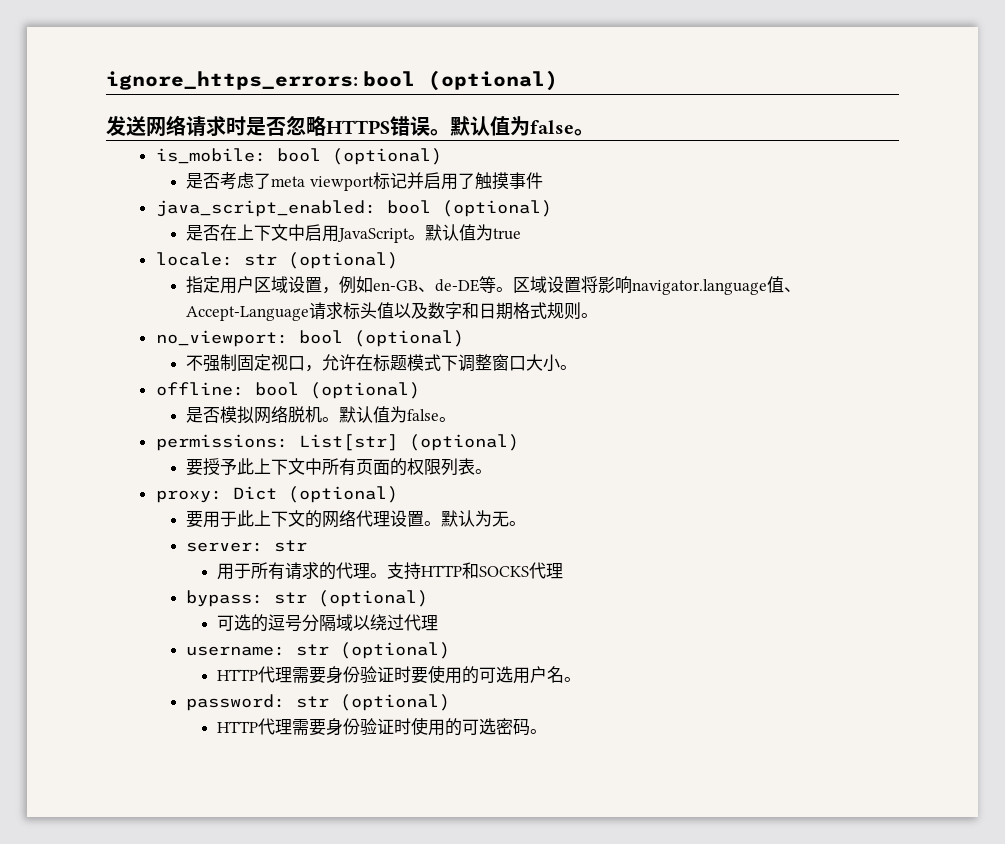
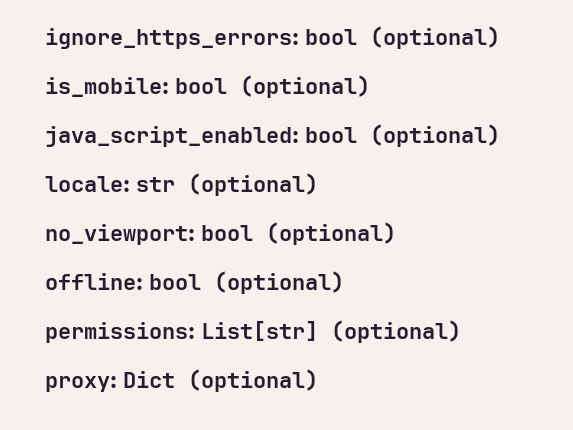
[106,115,594,137] [155,148,442,165] [186,172,544,191] [155,200,552,217] [186,224,522,243] [155,252,398,269] [186,276,802,295] [186,302,599,321] [155,330,464,347] [186,354,578,372] [155,382,420,399] [186,406,457,424] [155,434,519,451] [186,458,493,476] [155,486,398,503] [186,510,527,528] [186,540,308,552] [217,562,564,580] [186,590,429,607] [217,614,439,632] [186,642,451,659] [217,665,582,684] [186,694,451,711] [217,717,548,736] 发送网络请求时是否忽略HTTPS错误。默认值为false。 // is_mobile: bool (optional) // 是否考虑了meta viewport标记并启用了触摸事件 // java_script_enabled: bool (optional) // 是否在上下文中启用JavaScript。默认值为true // locale: str (optional) // 指定用户区域设置，例如en-GB、de-DE等。区域设置将影响navigator.language值、Accept-Language请求标头值以及数字和日期格式规则。 // no_viewport: bool (optional) // 不强制固定视口，允许在标题模式下调整窗口大小。 // offline: bool (optional) // 是否模拟网络脱机。默认值为false。 // permissions: List[str] (optional) // 要授予此上下文中所有页面的权限列表。 // proxy: Dict (optional) // 要用于此上下文的网络代理设置。默认为无。 // server: str // 用于所有请求的代理。支持HTTP和SOCKS代理 // bypass: str (optional) // 可选的逗号分隔域以绕过代理 // username: str (optional) // HTTP代理需要身份验证时要使用的可选用户名。 // password: str (optional) // HTTP代理需要身份验证时使用的可选密码。 -> [45,75,371,98] [45,124,501,147] [45,173,319,196] [45,222,397,245] [45,271,345,294] [45,320,462,343] [45,369,319,392] is_mobile: bool (optional) // java_script_enabled: bool (optional) // locale: str (optional) // no_viewport: bool (optional) // offline: bool (optional) // permissions: List[str] (optional) // proxy: Dict (optional)

